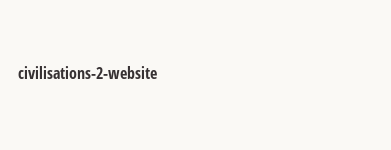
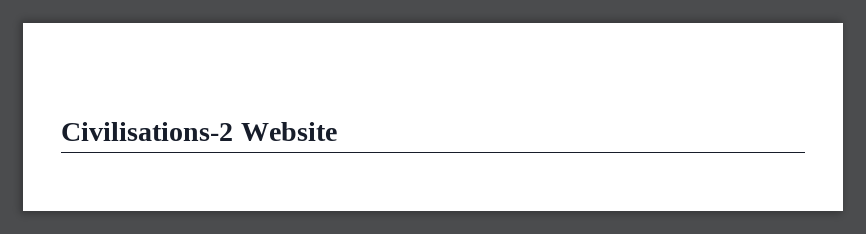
[18,66,157,79] civilisations-2-website -> [61,122,337,141] Civilisations-2 Website

